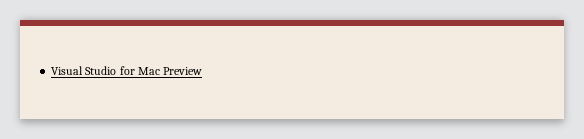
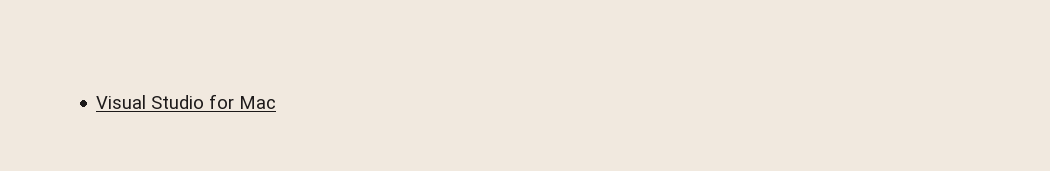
[163,67,203,75] Preview -> (277, 102) none

